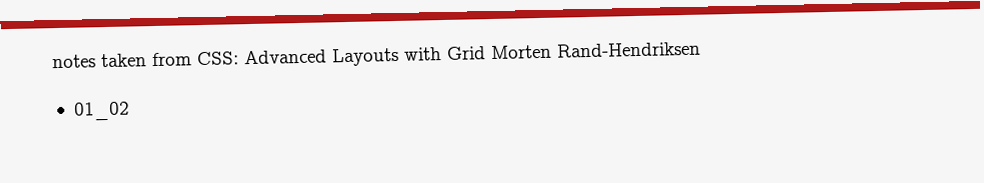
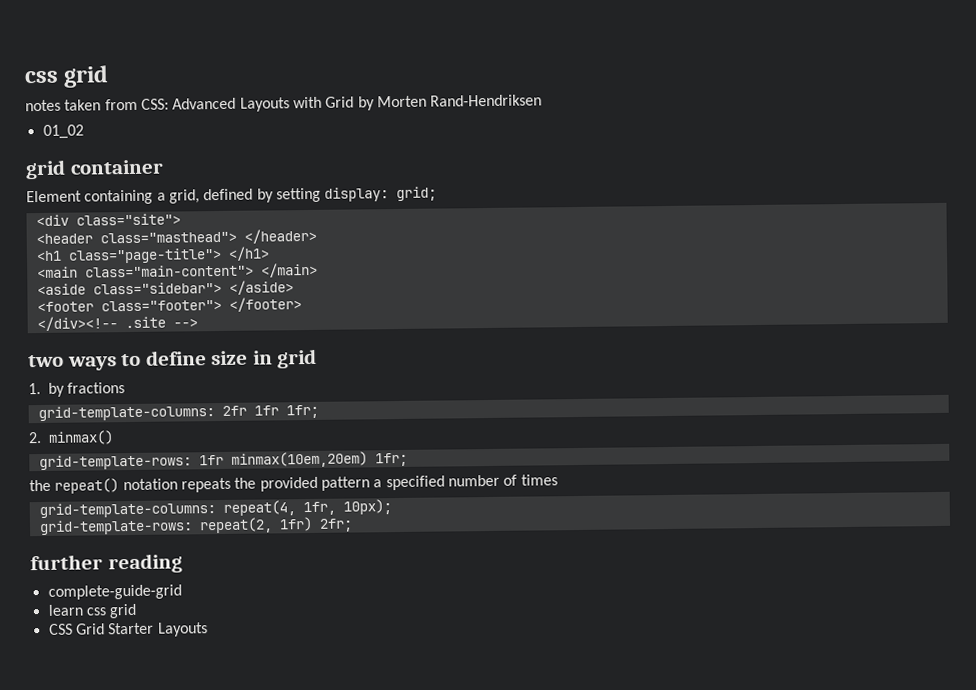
(52, 61) none -> [24,65,110,88] css grid //
(486, 53) none -> [357,96,375,111] by
(130, 111) none -> [25,159,164,180] [26,186,438,205] [35,213,181,227] [35,228,317,245] [35,246,270,264] [36,262,318,279] [36,280,294,296] [36,297,302,313] [36,316,198,332] [28,348,318,371] [28,382,126,397] [37,404,319,422] [28,430,114,445] [38,451,408,471] [29,474,558,494] [38,499,392,519] [38,516,353,536] [30,553,183,574] [47,584,182,600] [47,603,138,619] [48,622,208,637] // grid container // Element containing a grid, defined by setting display: grid; // <div class="site"> // <header class="masthead"> </header> // <h1 class="page-title"> </h1> // <main class="main-content"> </main> // <aside class="sidebar"> </aside> // <footer class="footer"> </footer> // </div><!-- .site --> // two ways to define size in grid // 1. by fractions // grid-template-columns: 2fr 1fr 1fr; // 2. minmax() // grid-template-rows: 1fr minmax(10em,20em) 1fr; // the repeat() notation repeats the provided pattern a specified number of times // grid-template-columns: repeat(4, 1fr, 10px); // grid-template-rows: repeat(2, 1fr) 2fr; // further reading // complete-guide-grid // learn css grid // CSS Grid Starter Layouts

